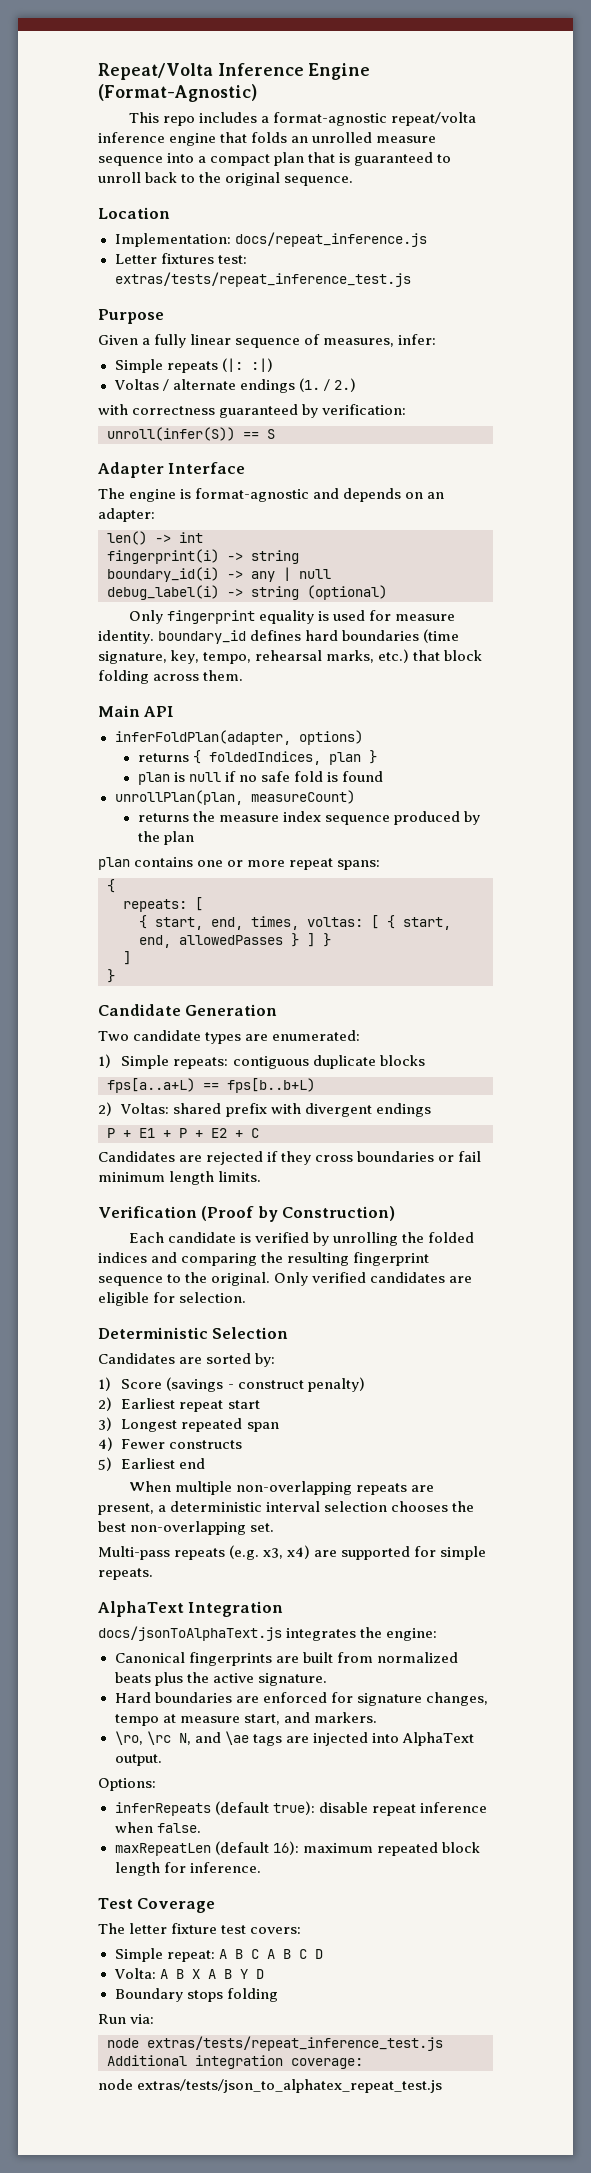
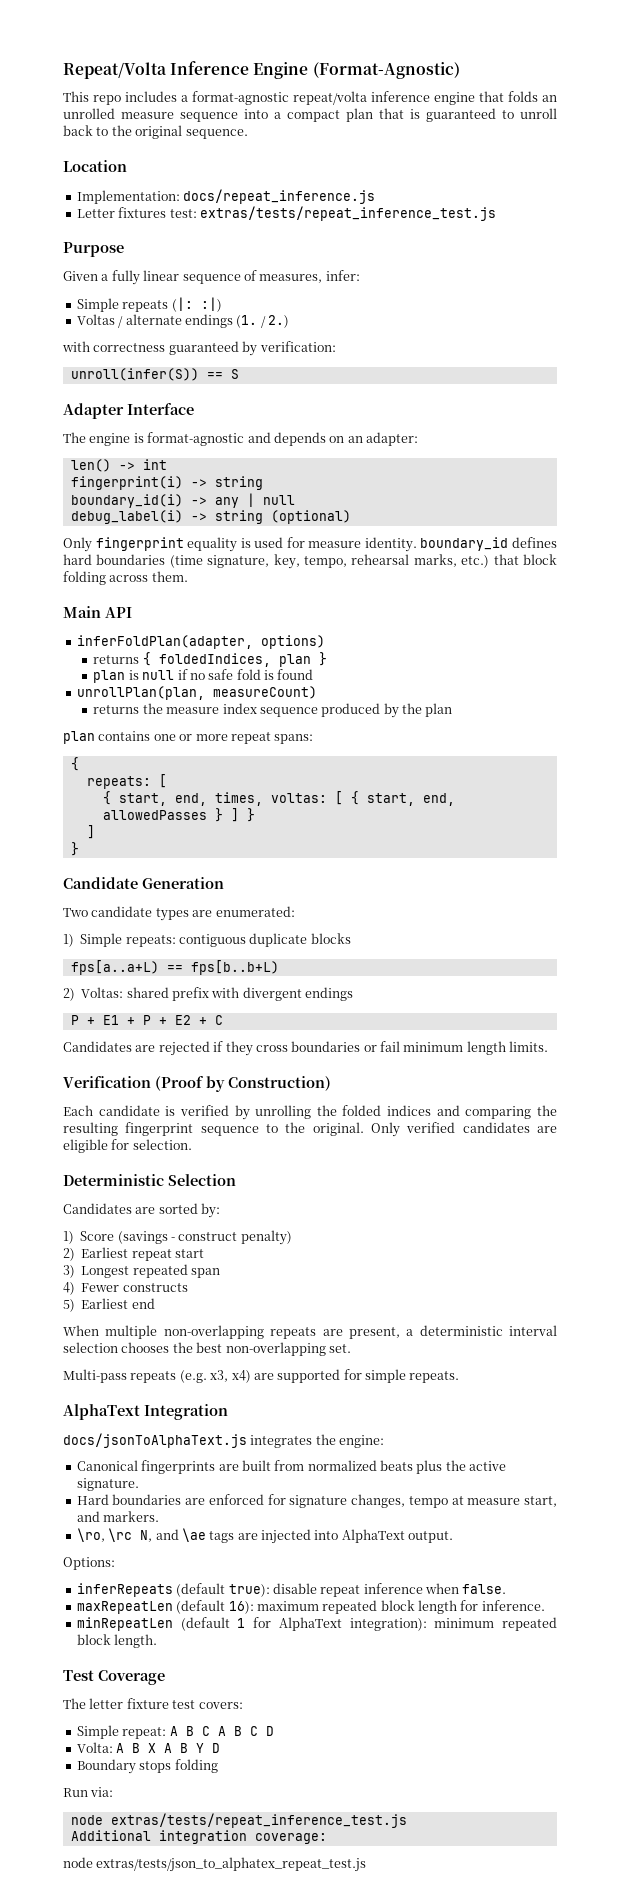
(261, 1867) none -> [76,1617,557,1631] [76,1634,158,1648] // minRepeatLen (default 1 for AlphaText integration): minimum repeated block length.

